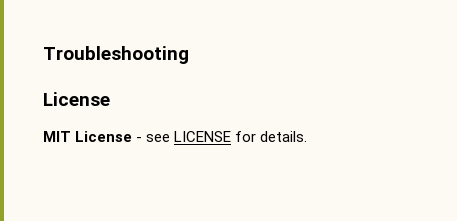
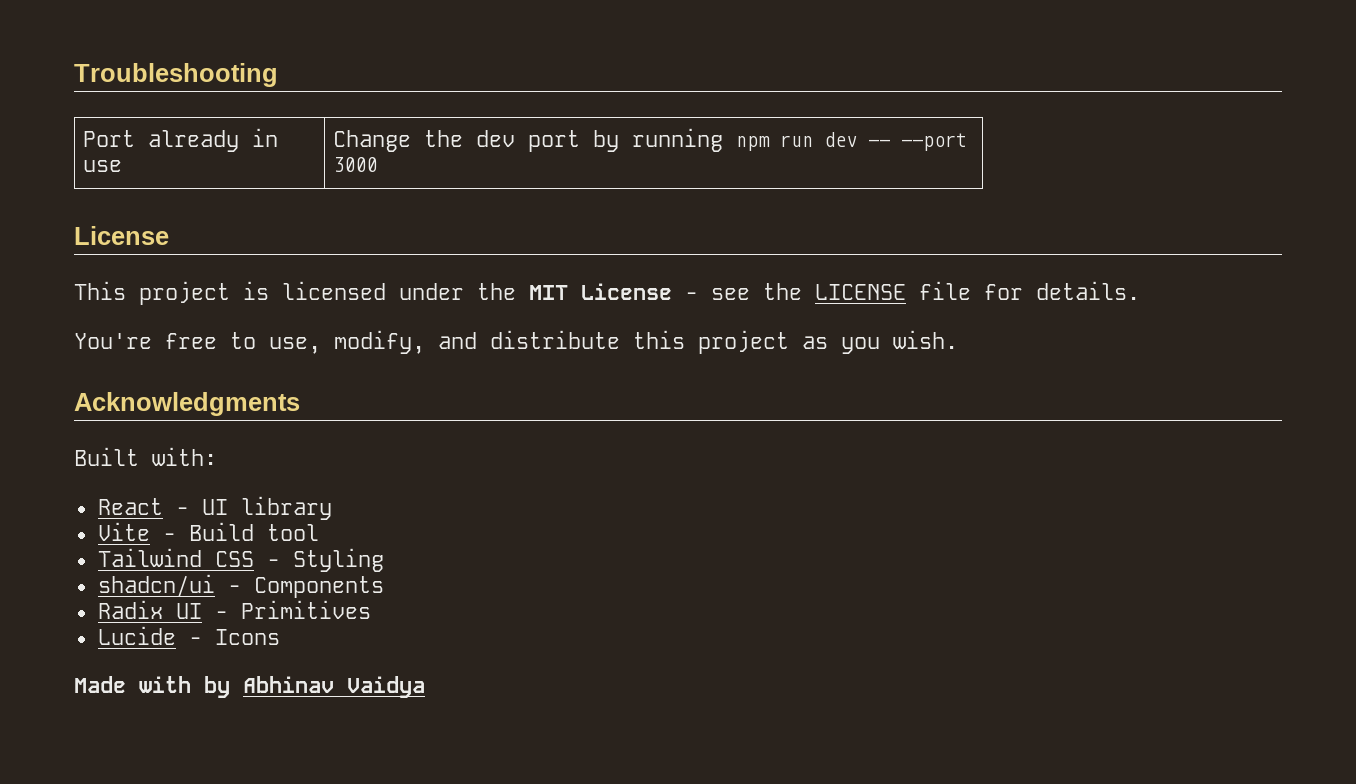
[43,92,110,106] // License // -> [83,128,279,152] [83,160,123,172] [333,128,968,152] [333,157,378,172] [74,226,169,245] [74,281,516,305] // Port already in use | Change the dev port by running npm run dev -- --port 3000 // License // This project is licensed under the
[174,131,232,142] LICENSE -> [763,281,971,300] the LICENSE file
(308, 136) none -> [74,330,958,354] [74,392,300,416] [74,447,217,466] [97,496,332,520] [97,522,319,541] [97,548,384,572] [97,574,384,598] [97,600,371,619] [97,626,280,645] [74,676,425,698] // You're free to use, modify, and distribute this project as you wish. // Acknowledgments // Built with: // React - UI library // Vite - Build tool // Tailwind CSS - Styling // shadcn/ui - Components // Radix UI - Primitives // Lucide - Icons // Made with by Abhinav Vaidya

